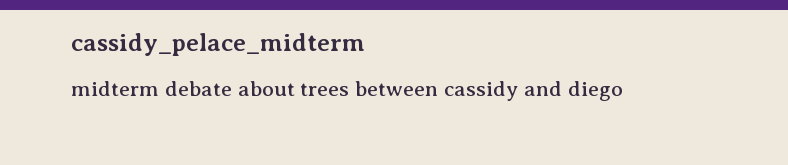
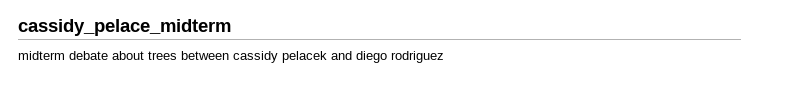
(519, 91) none -> [282,51,327,63] pelacek
(623, 91) none -> [391,51,444,63] rodriguez

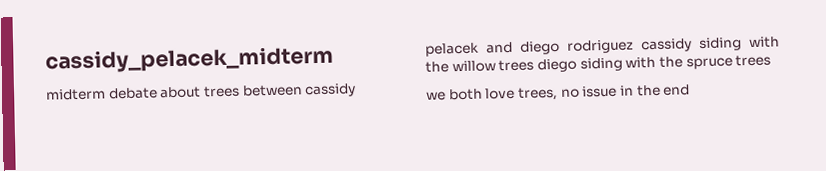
[18,19,231,36] cassidy_pelace_midterm -> [45,45,334,74] cassidy_pelacek_midterm
(444, 57) none -> [641,36,780,53] [425,54,772,73] [426,84,691,101] cassidy siding with the willow trees diego siding with the spruce trees // we both love trees, no issue in the end

